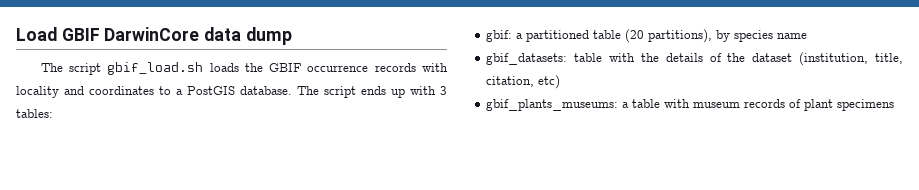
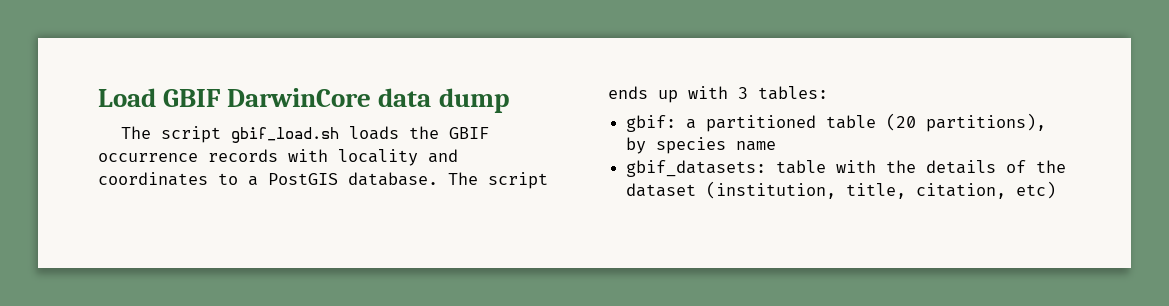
[486,99,895,111] // gbif_plants_museums: a table with museum records of plant specimens -> (1057, 190) none

